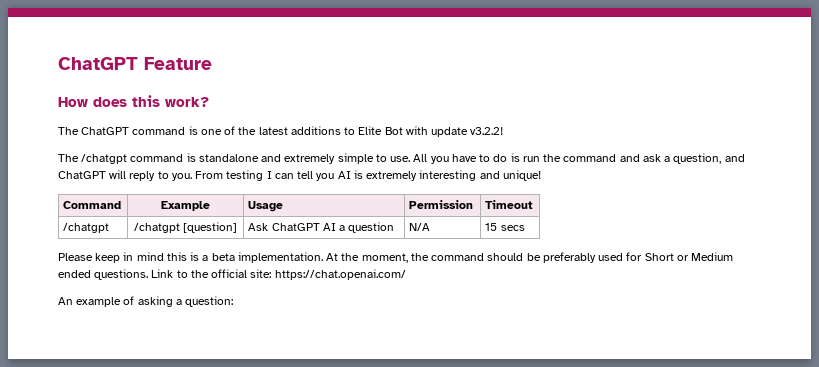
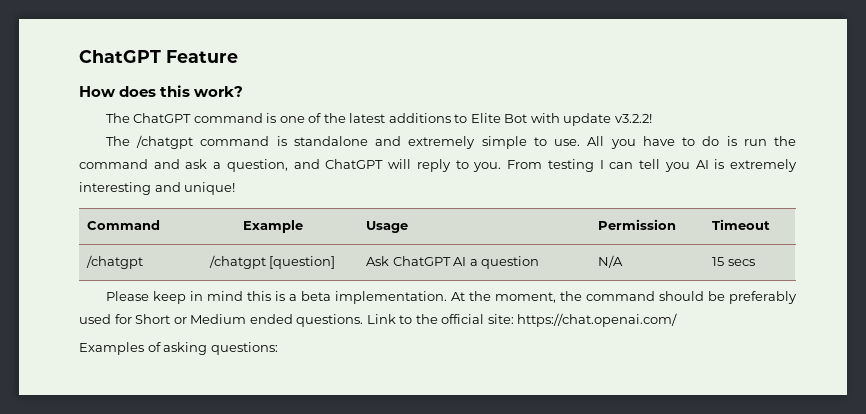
[58,296,234,307] An example of asking a question: -> [79,342,278,355] Examples of asking questions:

